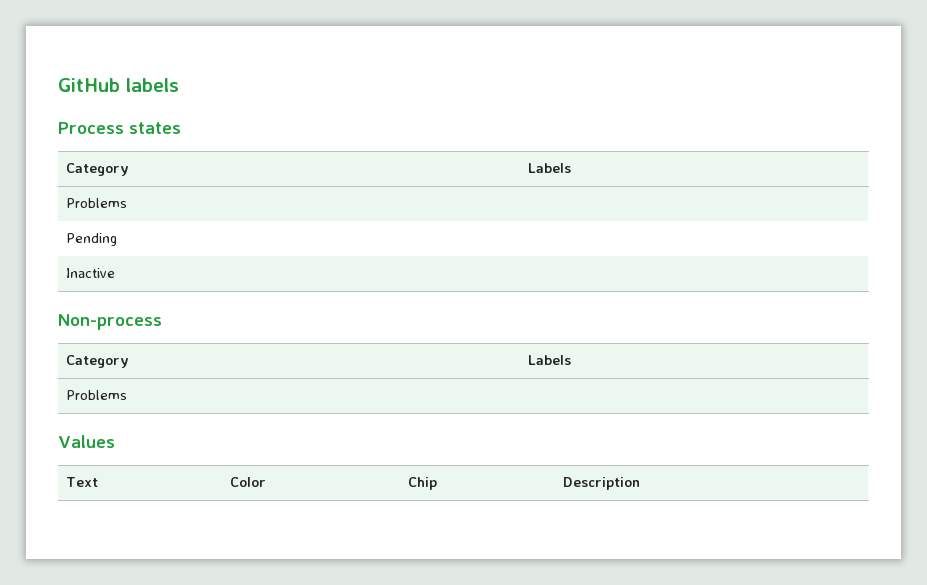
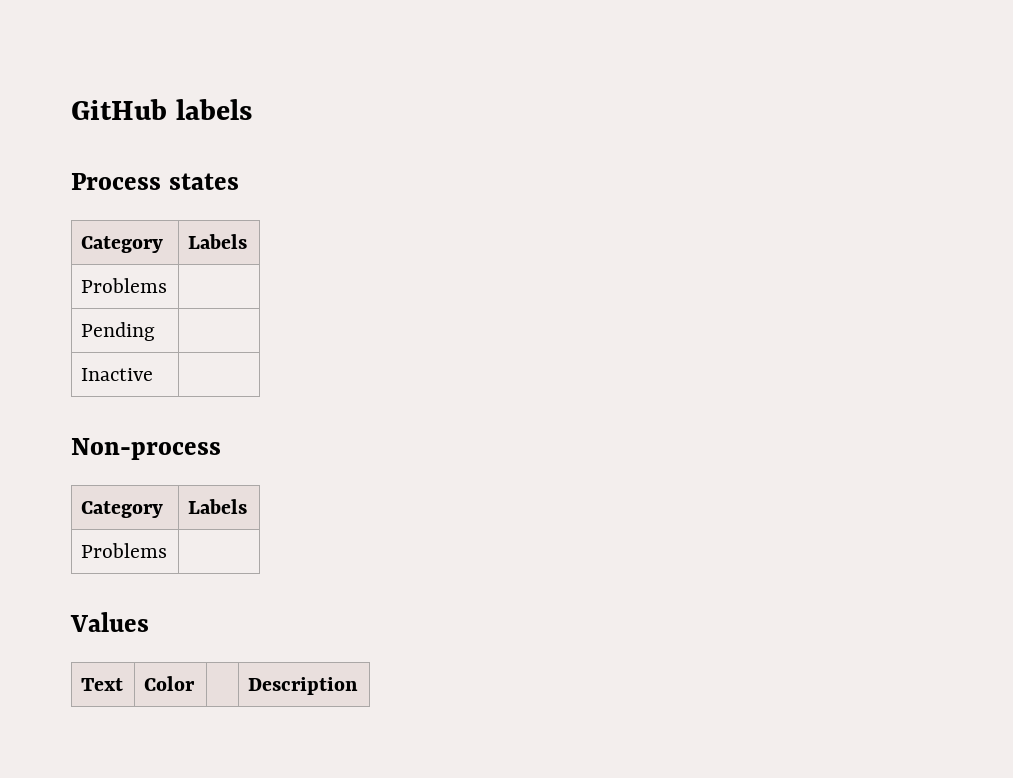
[408,477,438,490] Chip -> (196, 683) none

